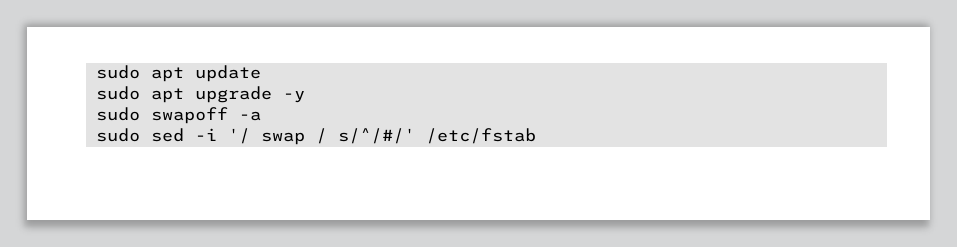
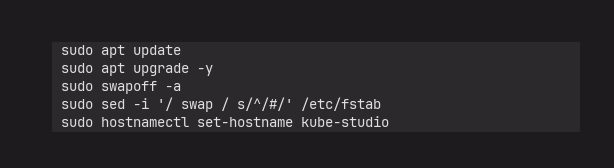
(536, 136) none -> [61,116,390,127] // sudo hostnamectl set-hostname kube-studio

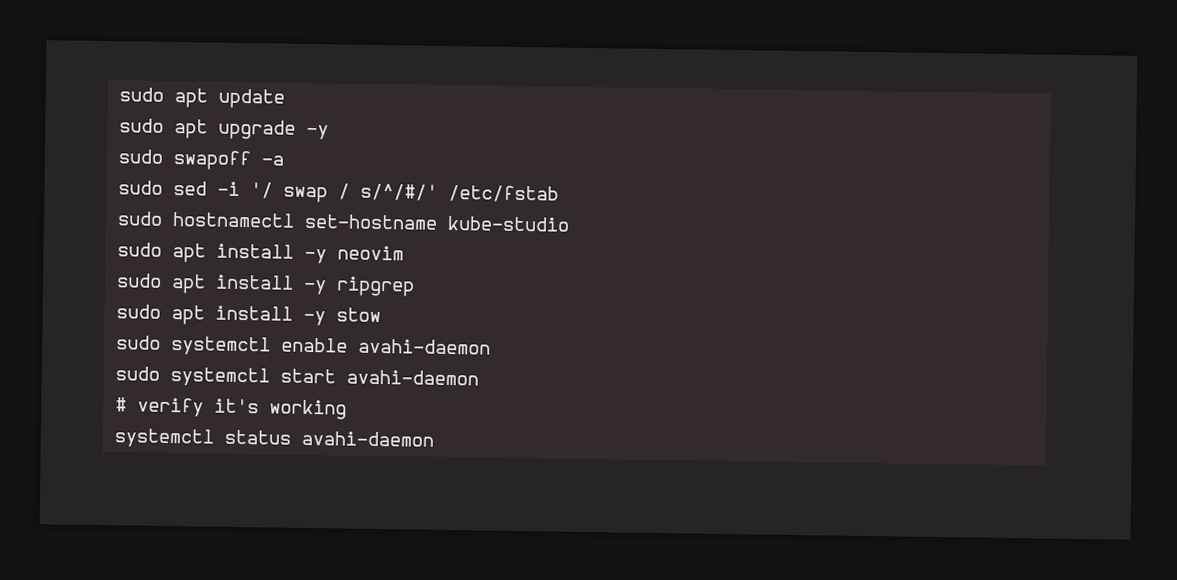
(390, 121) none -> [117,242,405,264] [116,273,416,297] [116,304,382,326] [116,335,492,356] [115,366,480,387] [115,397,348,420] [114,428,435,448] // sudo apt install -y neovim // sudo apt install -y ripgrep // sudo apt install -y stow // sudo systemctl enable avahi-daemon // sudo systemctl start avahi-daemon // # verify it's working // systemctl status avahi-daemon

